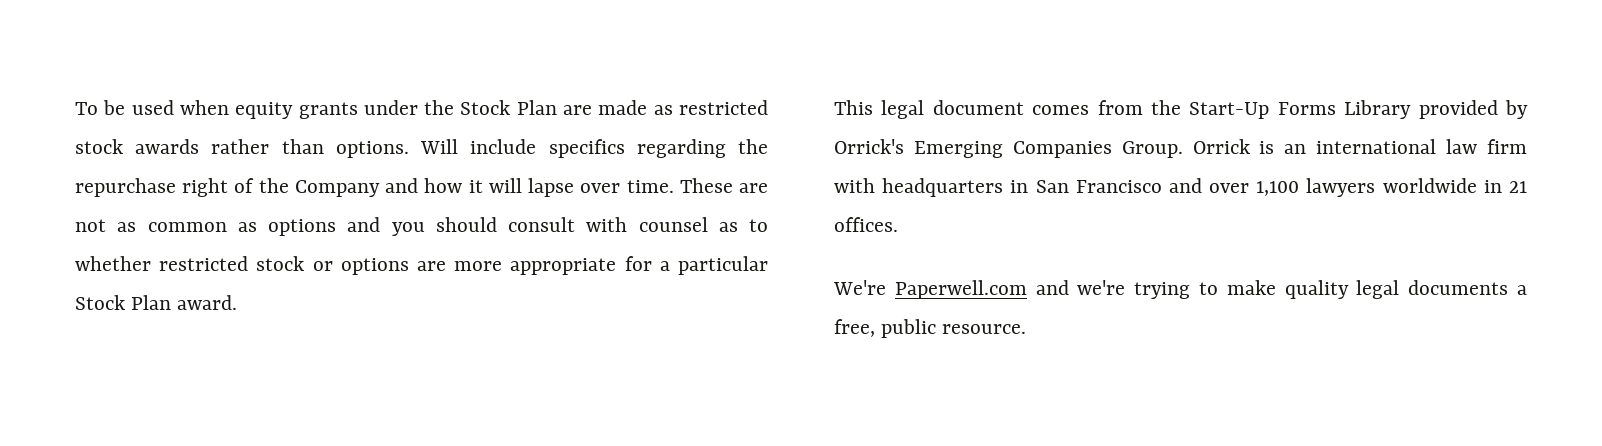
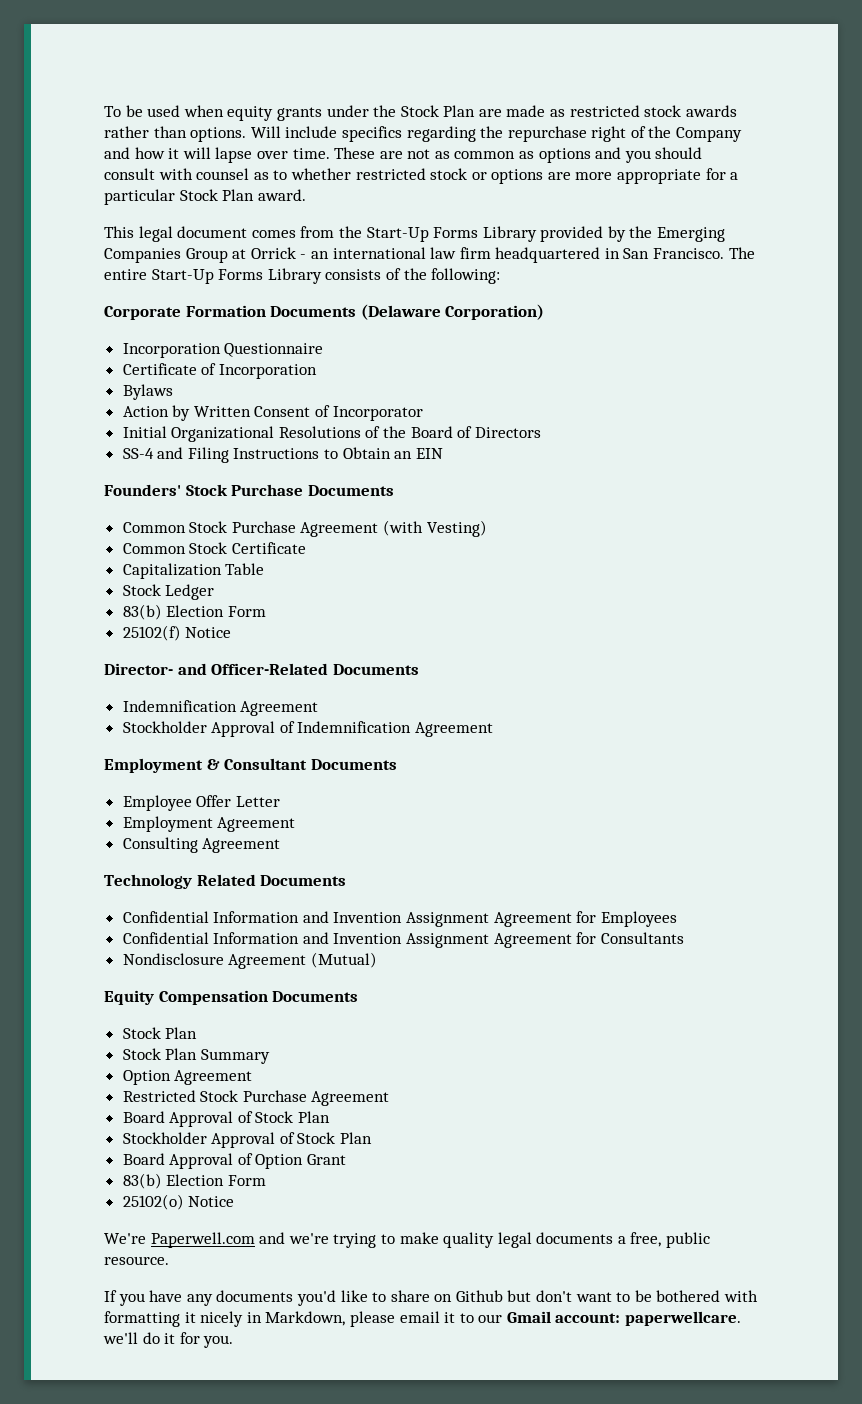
[834,139,904,154] Orrick's -> [629,226,653,238] the
[1121,139,1528,158] [834,178,1527,197] [834,217,898,232] Group. Orrick is an international law firm with headquarters in San Francisco and over 1,100 lawyers worldwide in 21 offices. -> [185,247,755,263] [104,268,501,284] [104,304,545,320] [122,343,324,358] [122,363,317,379] [122,384,173,400] [122,405,423,421] [122,426,541,442] [122,447,443,463] [104,484,394,496] [122,520,487,537] [122,542,306,554] [122,563,265,579] [122,584,215,600] [122,604,266,620] [122,625,232,641] [104,663,419,675] [122,700,319,716] [122,721,494,737] [104,758,397,773] [122,795,280,811] [122,816,296,832] [122,837,281,853] [104,874,347,889] [122,911,677,927] [122,932,684,948] [122,952,377,969] [104,990,359,1005] [122,1027,198,1039] [122,1048,270,1064] [122,1070,253,1085] [122,1090,390,1106] [122,1111,331,1127] [122,1132,373,1148] [122,1153,347,1169] [122,1173,266,1189] [122,1194,235,1210] Group at Orrick - an international law firm headquartered in San Francisco. The entire Start-Up Forms Library consists of the following: // Corporate Formation Documents (Delaware Corporation) // Incorporation Questionnaire // Certificate of Incorporation // Bylaws // Action by Written Consent of Incorporator // Initial Organizational Resolutions of the Board of Directors // SS-4 and Filing Instructions to Obtain an EIN // Founders' Stock Purchase Documents // Common Stock Purchase Agreement (with Vesting) // Common Stock Certificate // Capitalization Table // Stock Ledger // 83(b) Election Form // 25102(f) Notice // Director- and Officer-Related Documents // Indemnification Agreement // Stockholder Approval of Indemnification Agreement // Employment & Consultant Documents // Employee Offer Letter // Employment Agreement // Consulting Agreement // Technology Related Documents // Confidential Information and Invention Assignment Agreement for Employees // Confidential Information and Invention Assignment Agreement for Consultants // Nondisclosure Agreement (Mutual) // Equity Compensation Documents // Stock Plan // Stock Plan Summary // Option Agreement // Restricted Stock Purchase Agreement // Board Approval of Stock Plan // Stockholder Approval of Stock Plan // Board Approval of Option Grant // 83(b) Election Form // 25102(o) Notice
(1027, 329) none -> [104,1290,759,1306] [104,1311,742,1327] [103,1332,234,1348] // If you have any documents you'd like to share on Github but don't want to be bothered with formatting it nicely in Markdown, please email it to our Gmail account: paperwellcare. we'll do it for you.

